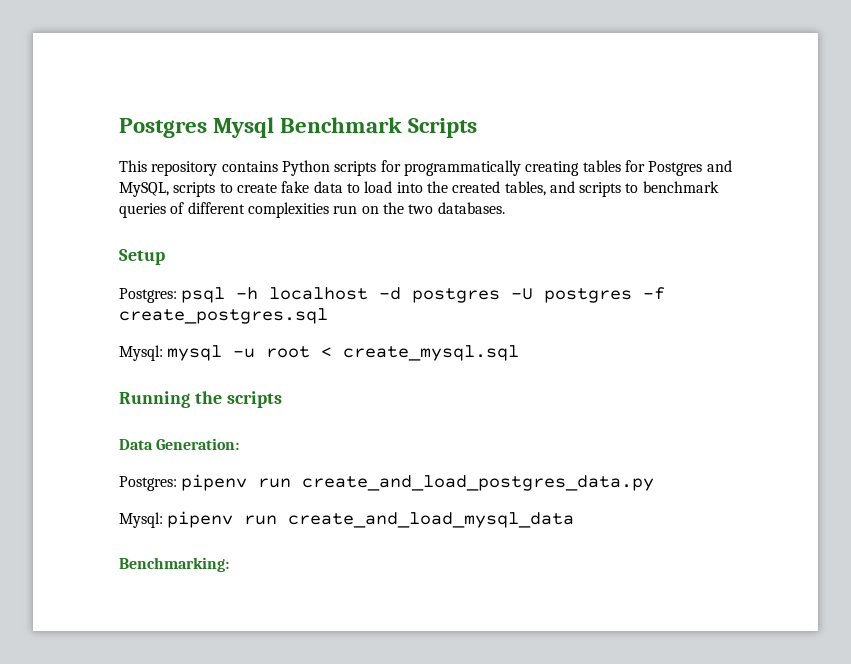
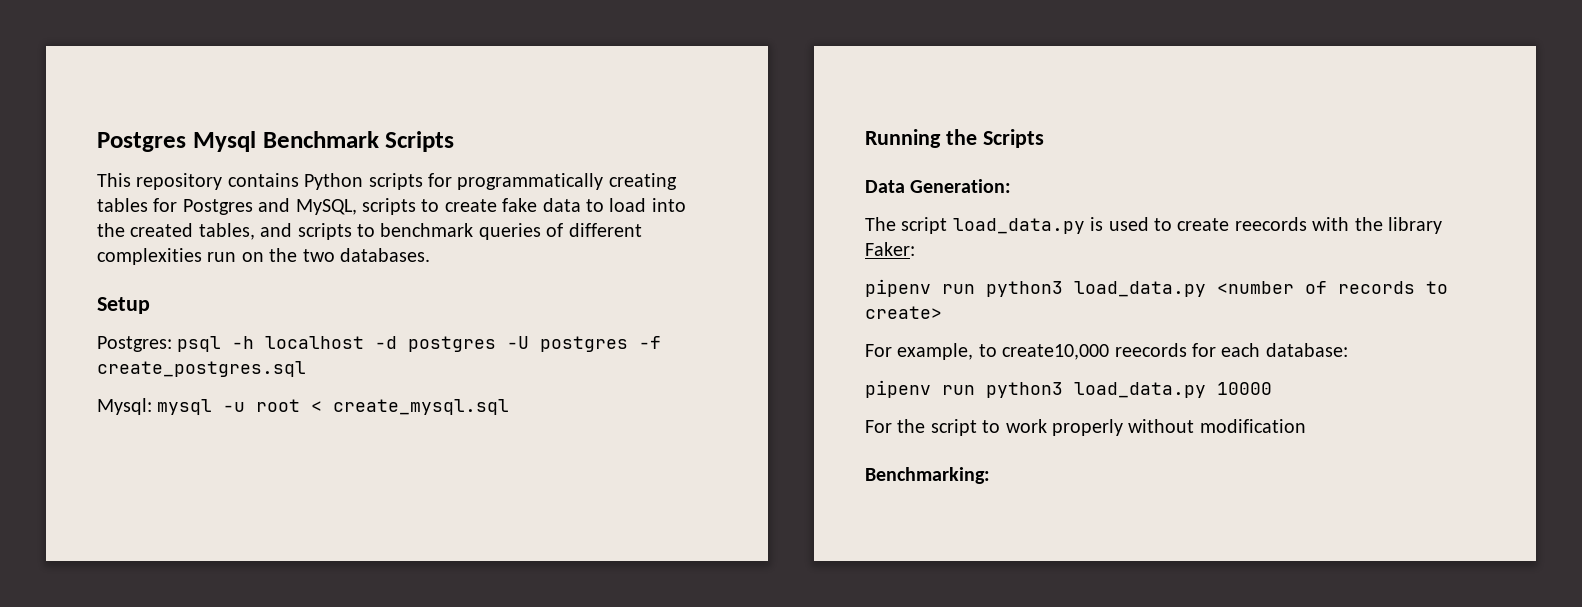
[226,391,282,408] scripts -> [982,129,1044,148] Scripts
[119,474,655,491] [119,511,575,528] Postgres: pipenv run create_and_load_postgres_data.py // Mysql: pipenv run create_and_load_mysql_data -> [865,217,1442,234] [865,242,915,256] [865,279,1448,297] [865,306,942,319] [865,343,1348,360] [865,380,1272,398] [865,419,1306,436] The script load_data.py is used to create reecords with the library Faker: // pipenv run python3 load_data.py <number of records to create> // For example, to create10,000 reecords for each database: // pipenv run python3 load_data.py 10000 // For the script to work properly without modification

